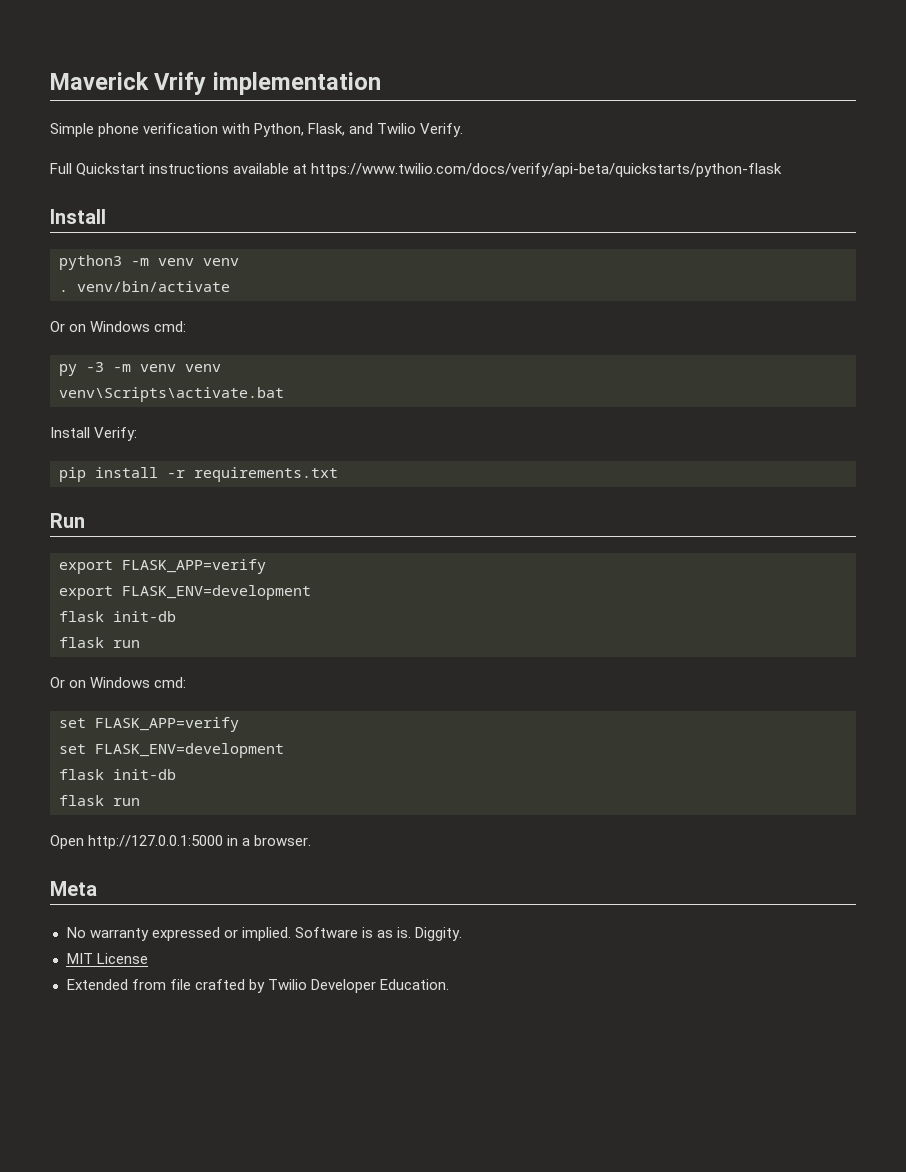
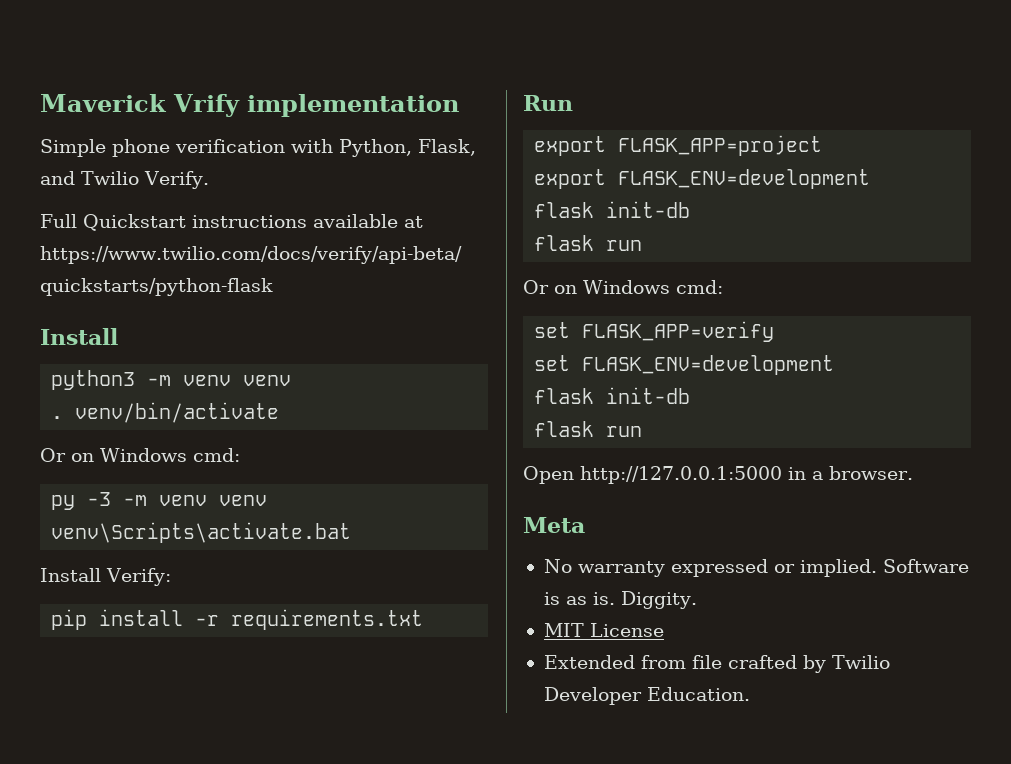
[122,559,266,574] FLASK_APP=verify -> [618,135,823,156] FLASK_APP=project

